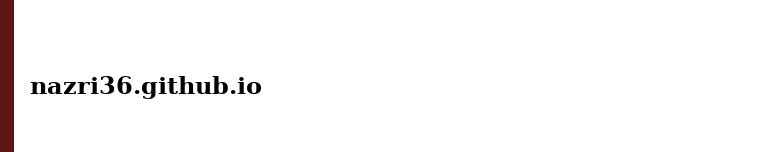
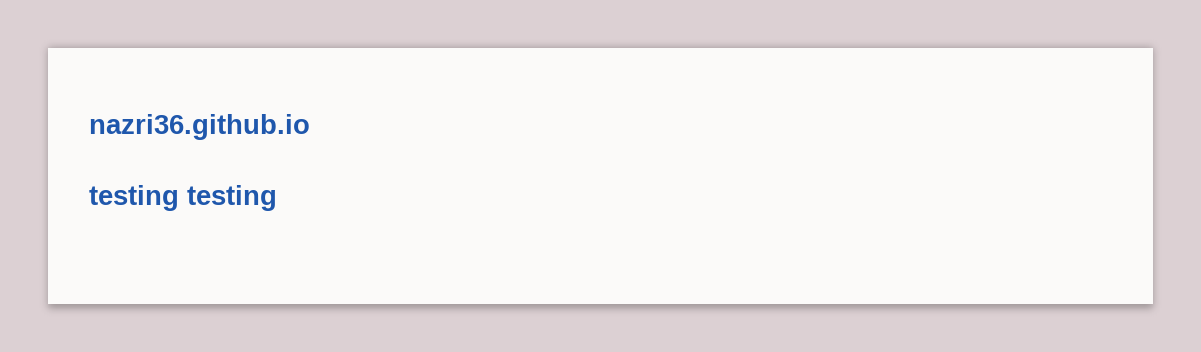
(262, 87) none -> [89,185,277,211] // testing testing

